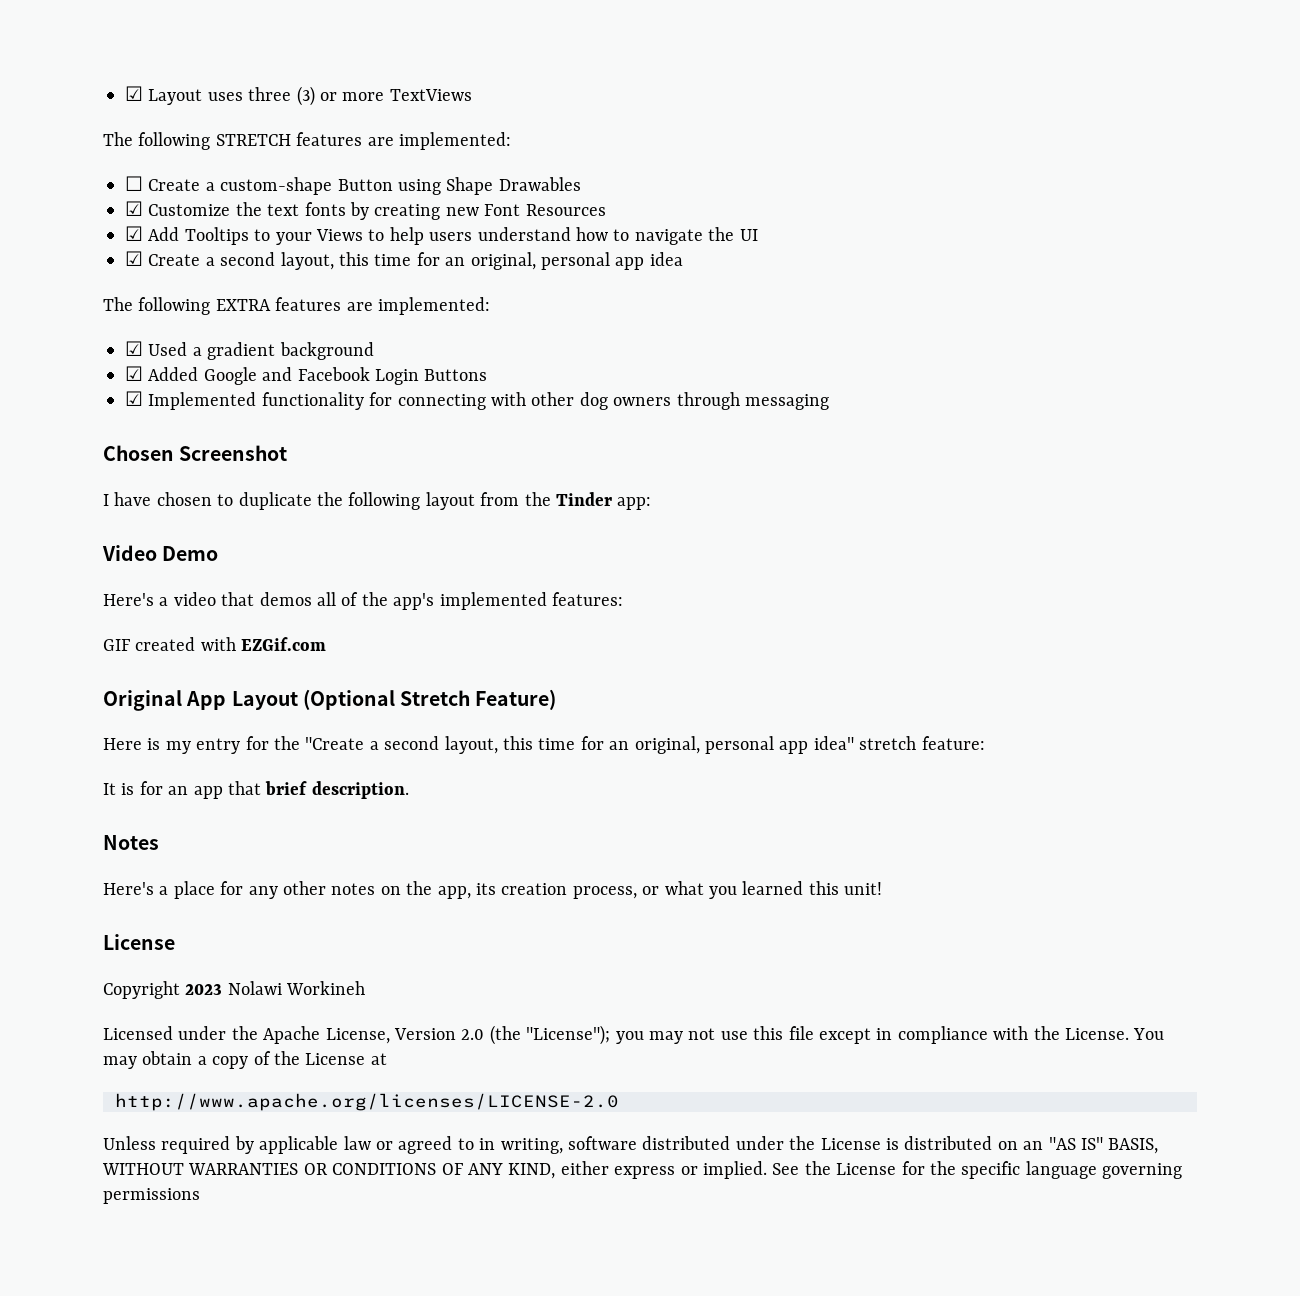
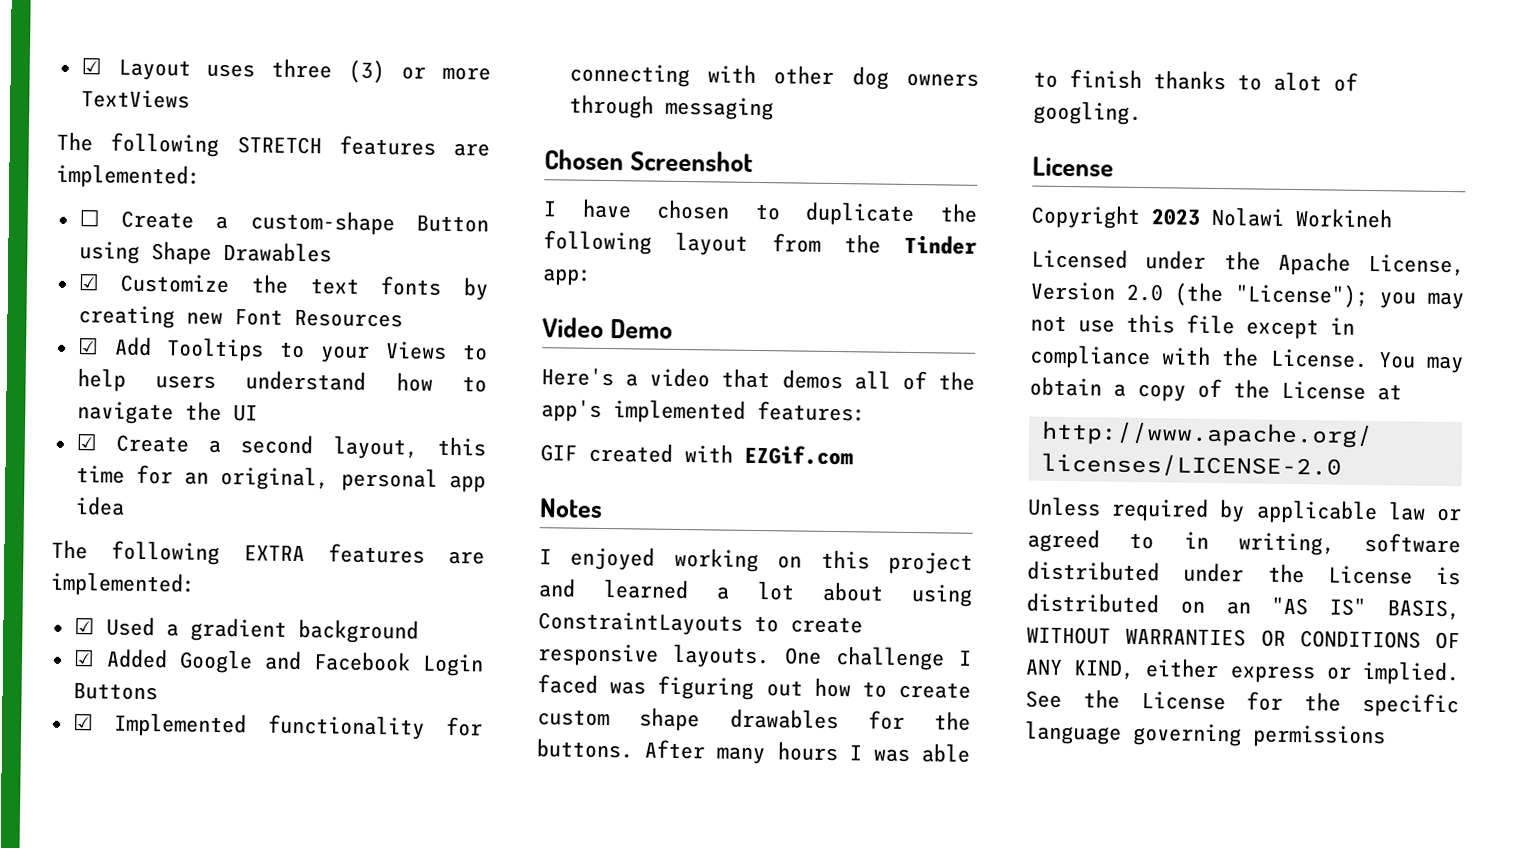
[103,689,557,711] [103,736,985,754] [103,781,409,799] [103,835,159,850] [103,881,883,899] Original App Layout (Optional Stretch Feature) // Here is my entry for the "Create a second layout, this time for an original, personal app idea" stretch feature: // It is for an app that brief description. // Notes // Here's a place for any other notes on the app, its creation process, or what you learned this unit! -> [539,498,603,518] [539,546,973,575] [538,578,973,607] [538,611,863,636] [537,643,972,671] [537,674,971,700] [537,707,971,732] [536,738,970,765] [1033,69,1358,92] [1033,100,1142,125] Notes // I enjoyed working on this project and learned a lot about using ConstraintLayouts to create responsive layouts. One challenge I faced was figuring out how to create custom shape drawables for the buttons. After many hours I was able to finish thanks to alot of googling.

